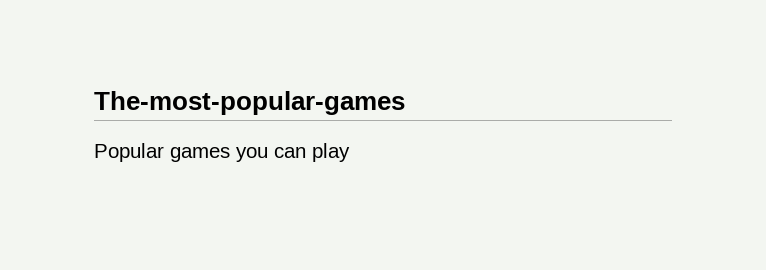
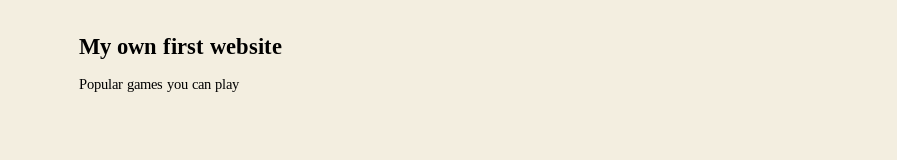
[94,91,405,115] The-most-popular-games -> [79,38,283,59] My own first website

